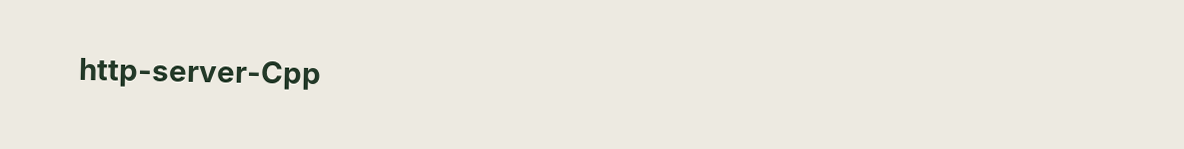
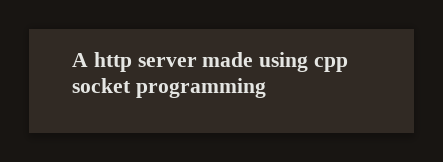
[78,57,322,91] http-server-Cpp -> [72,52,349,72] [72,78,266,98] A http server made using cpp socket programming

